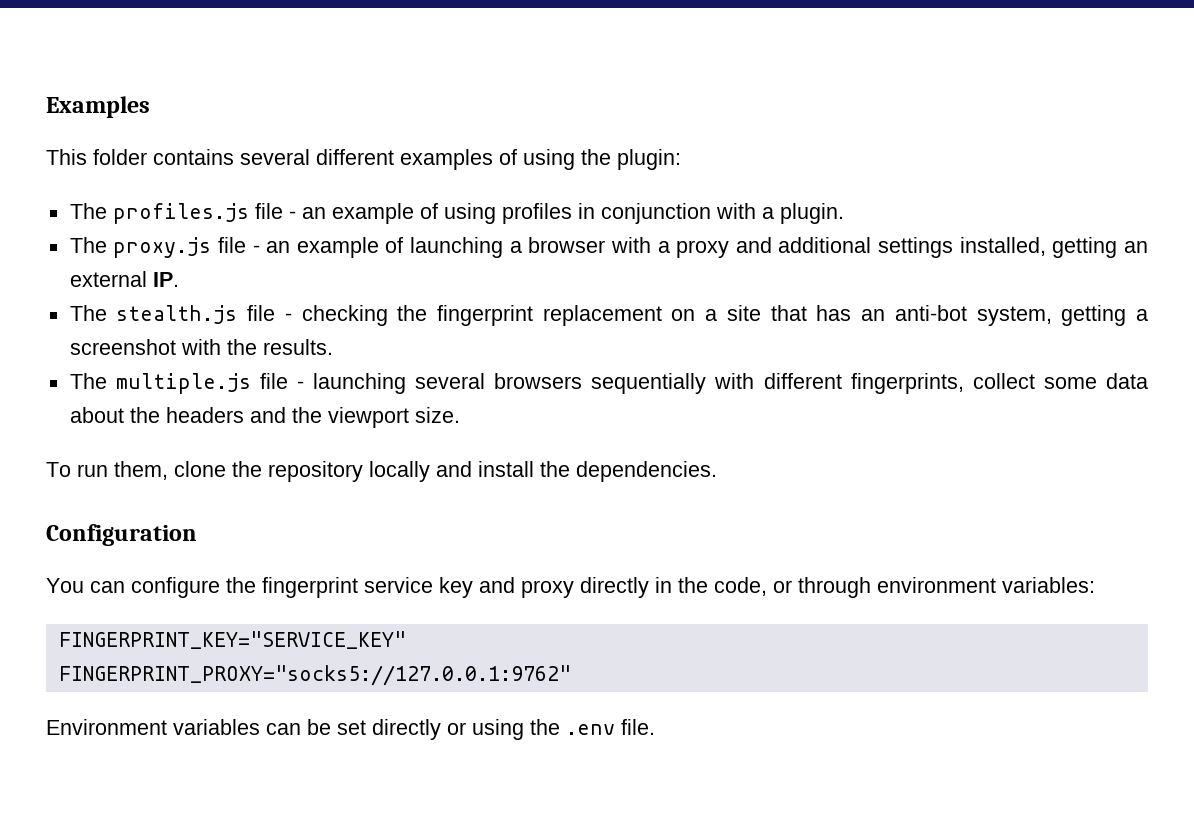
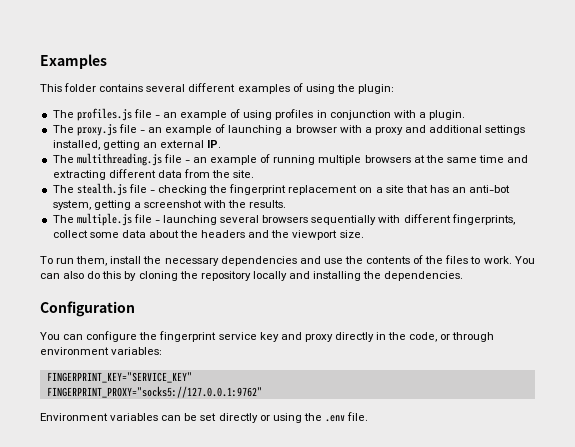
(179, 279) none -> [52,153,529,166] [52,169,255,180] // The multithreading.js file - an example of running multiple browsers at the same time and extracting different data from the site.
[174,461,226,477] clone -> [110,255,535,266] [40,271,178,281] install the necessary dependencies and use the contents of the files to work. You can also do this by cloning
[478,461,534,477] install -> [313,271,362,281] installing

